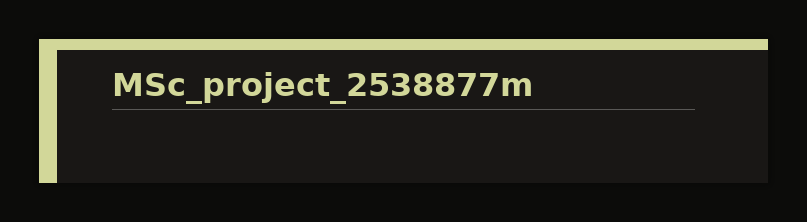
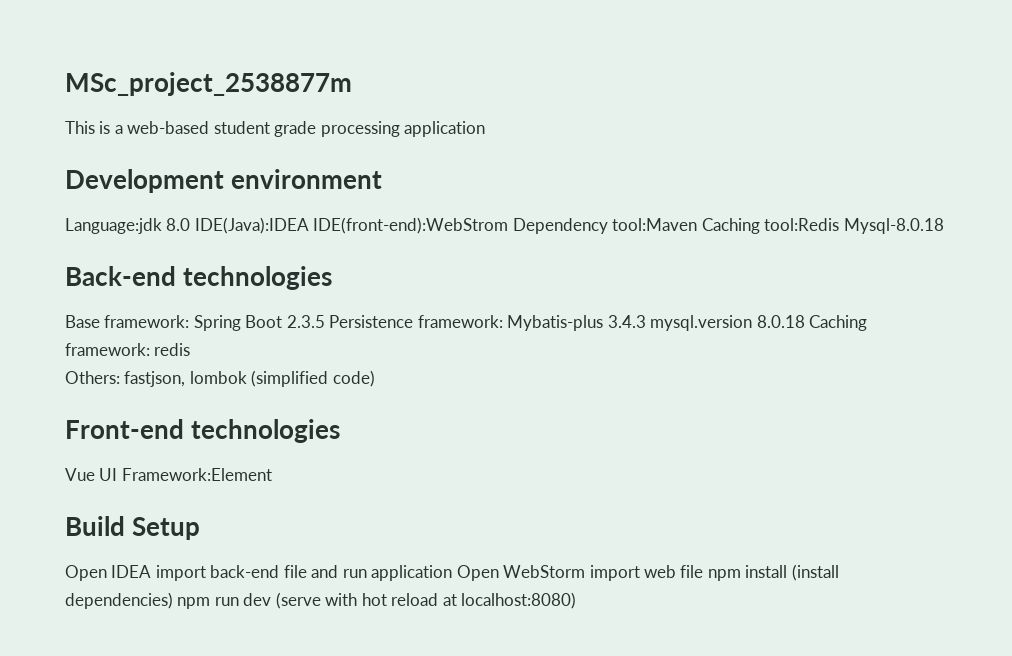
(533, 88) none -> [65,121,486,137] [65,169,383,193] [65,217,944,234] [65,266,333,290] [65,315,868,331] [65,343,191,356] [65,370,375,387] [65,419,341,443] [65,468,272,481] [65,516,201,540] [65,564,839,581] [65,592,577,609] // This is a web-based student grade processing application // Development environment // Language:jdk 8.0 IDE(Java):IDEA IDE(front-end):WebStrom Dependency tool:Maven Caching tool:Redis Mysql-8.0.18 // Back-end technologies // Base framework: Spring Boot 2.3.5 Persistence framework: Mybatis-plus 3.4.3 mysql.version 8.0.18 Caching framework: redis // Others: fastjson, lombok (simplified code) // Front-end technologies // Vue UI Framework:Element // Build Setup // Open IDEA import back-end file and run application Open WebStorm import web file npm install (install dependencies) npm run dev (serve with hot reload at localhost:8080)

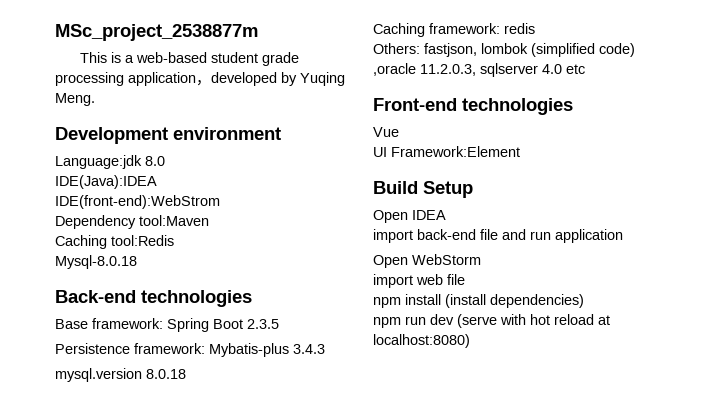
(486, 129) none -> [196,72,345,86] [55,93,95,106] ，developed by Yuqing Meng.
(191, 224) none -> (165, 161) //
(309, 225) none -> (157, 182) //
(509, 225) none -> (220, 202) //
(698, 224) none -> (209, 220) //
(840, 224) none -> (174, 240) //
(325, 321) none -> (279, 324) //
(646, 321) none -> (325, 349) //
(805, 321) none -> (186, 374) //
(375, 378) none -> [373,63,585,77] ,oracle 11.2.0.3, sqlserver 4.0 etc
(95, 474) none -> (399, 132) //
(152, 571) none -> (446, 215) //
(453, 573) none -> (623, 236) //
(586, 571) none -> (481, 259) //
(704, 571) none -> (465, 279) //
(173, 600) none -> (584, 301) //

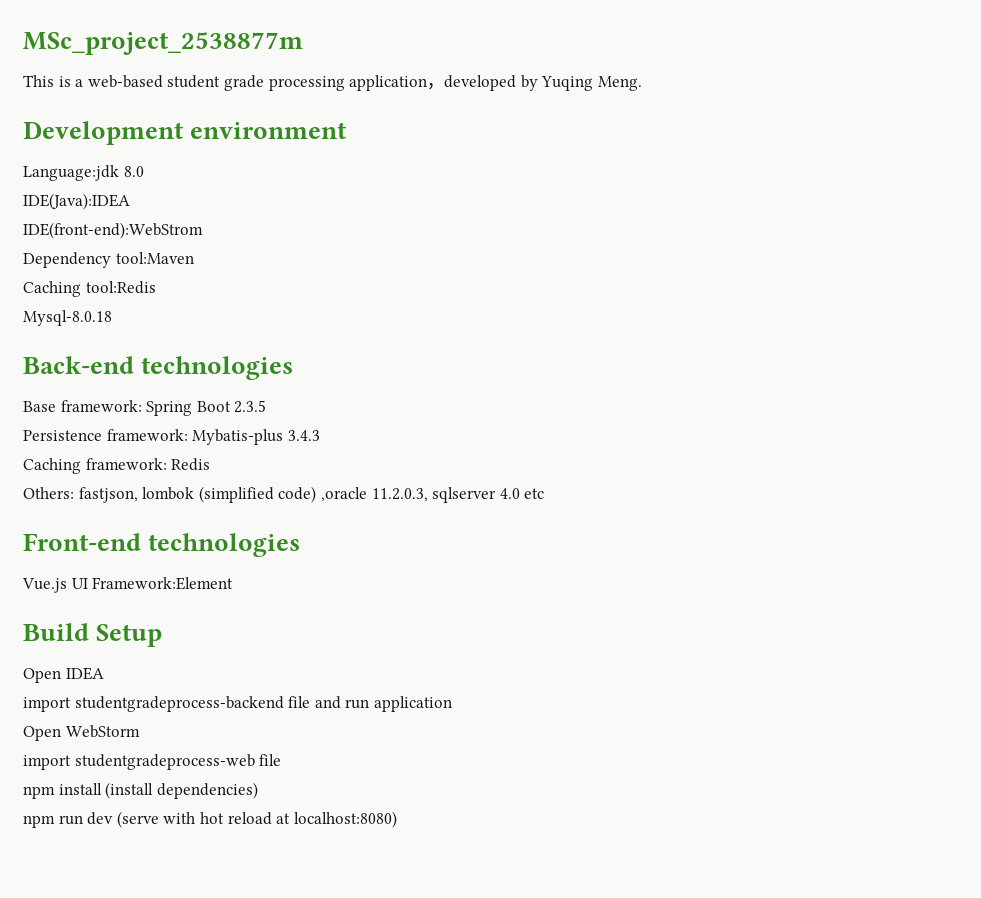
[55,368,186,382] // mysql.version 8.0.18 -> (320, 435) none
[504,23,535,34] redis -> [171,458,211,471] Redis
[373,127,399,137] Vue // -> [22,578,67,593] Vue.js
[417,229,476,240] back-end -> [74,696,284,712] studentgradeprocess-backend
[416,274,443,285] web -> [74,754,255,770] studentgradeprocess-web

